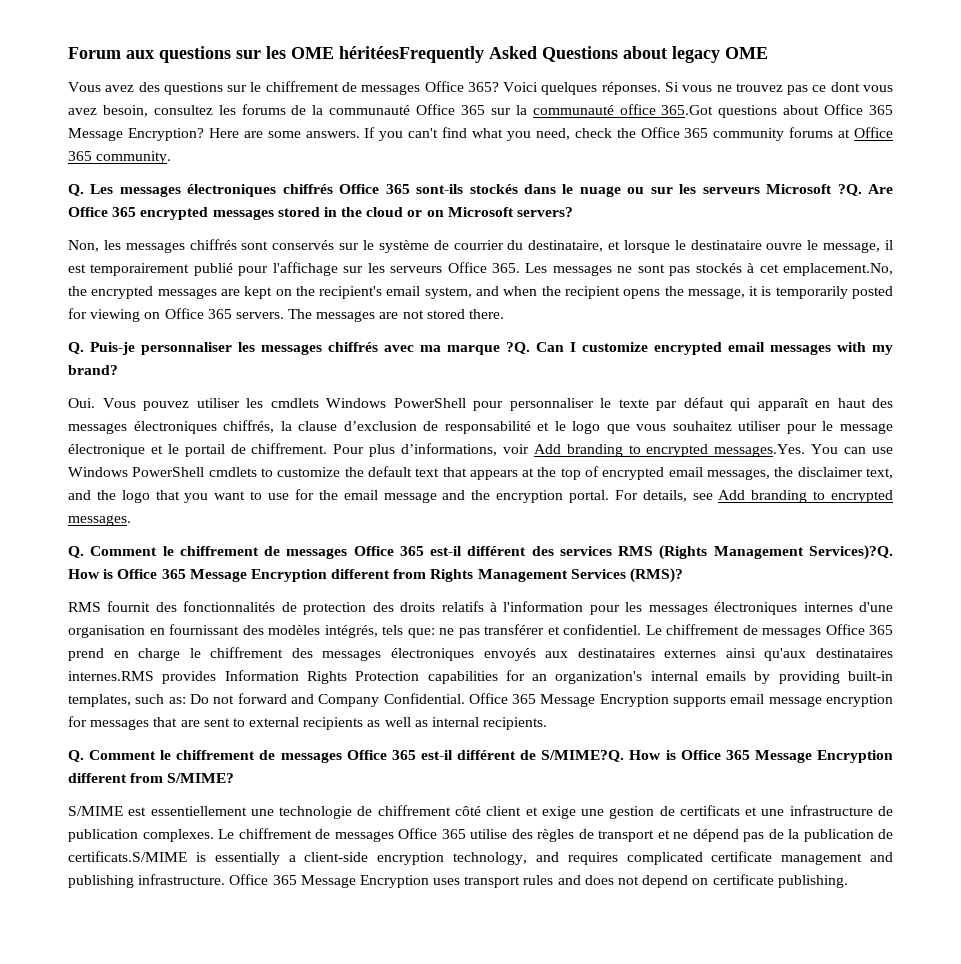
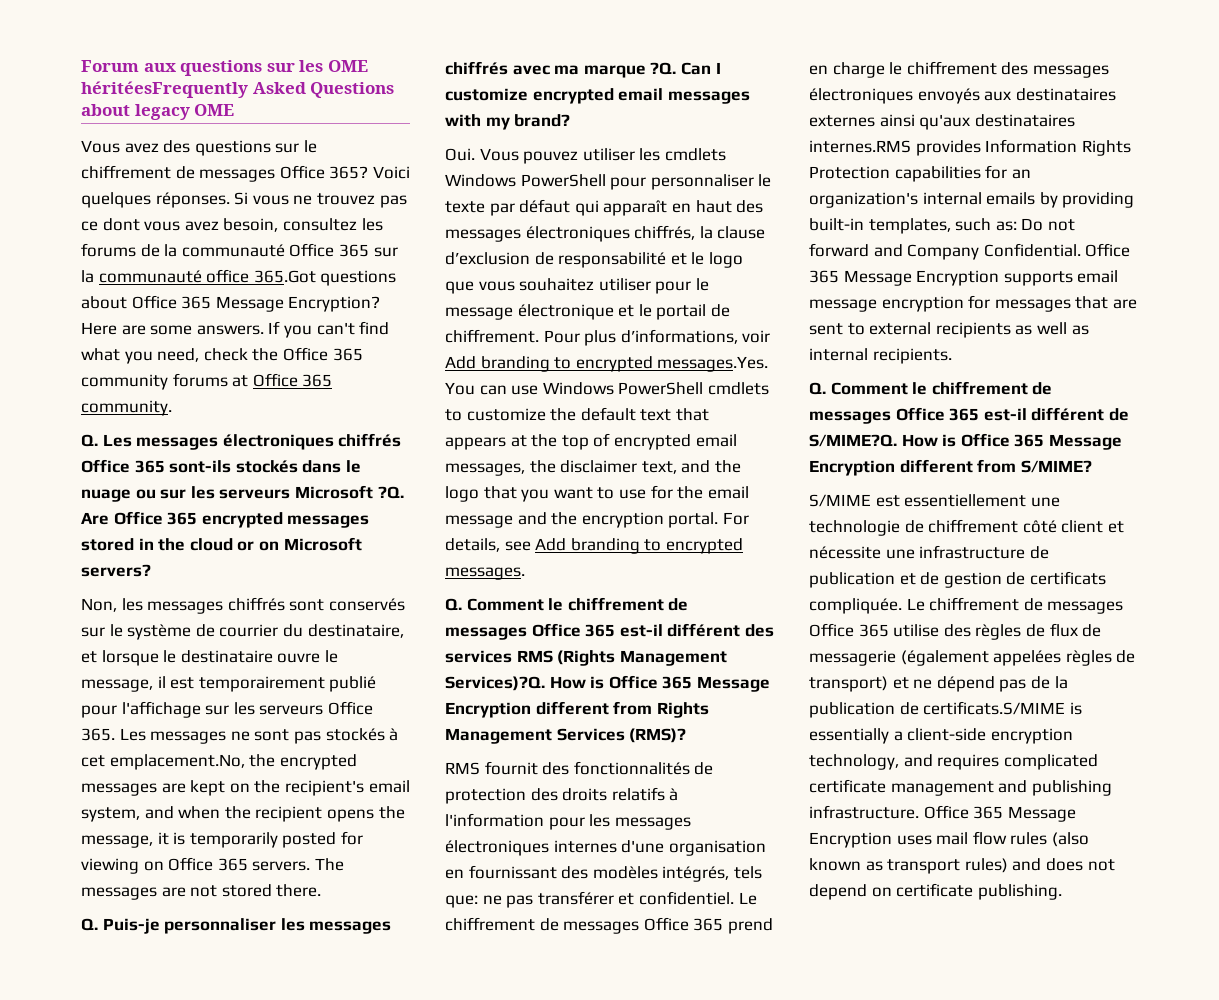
[541,805,894,819] [68,829,214,842] exige une gestion de certificats et une infrastructure de publication complexes. -> [809,545,1049,559] [809,571,1106,588] [809,598,902,614] nécessite une infrastructure de publication et de gestion de certificats compliquée.
[598,830,654,842] transport -> [1049,623,1102,637] [809,650,1136,666] [809,676,888,692] flux de messagerie (également appelées règles de transport)
[464,875,554,888] transport rules -> [936,831,1089,847] [809,858,1008,874] mail flow rules (also known as transport rules)

